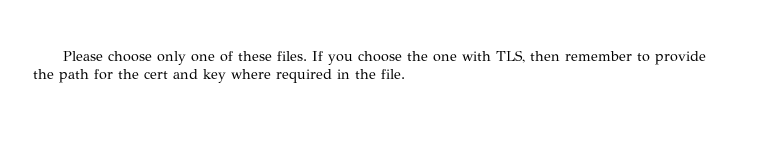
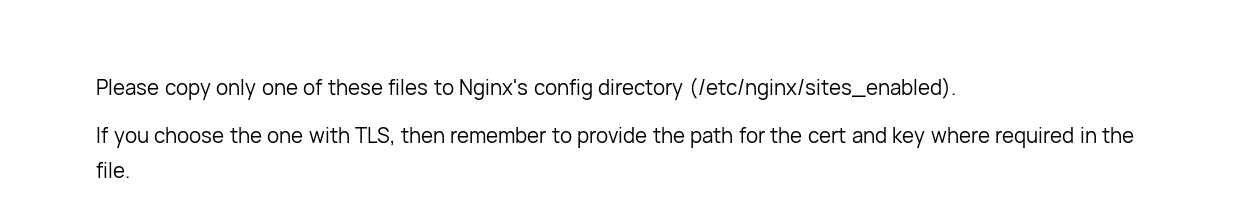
[107,51,152,62] choose -> [164,83,211,100] copy
[276,51,307,61] files. -> [388,77,956,100] files to Nginx's config directory (/etc/nginx/sites_enabled). //

